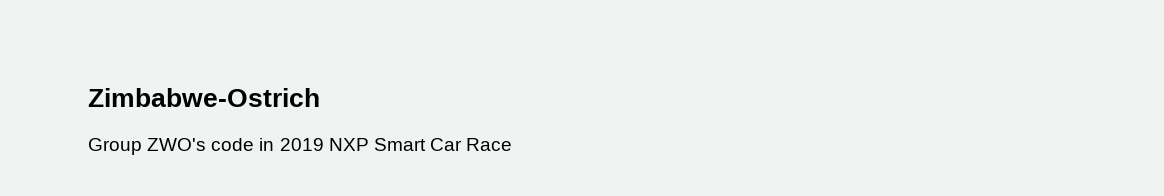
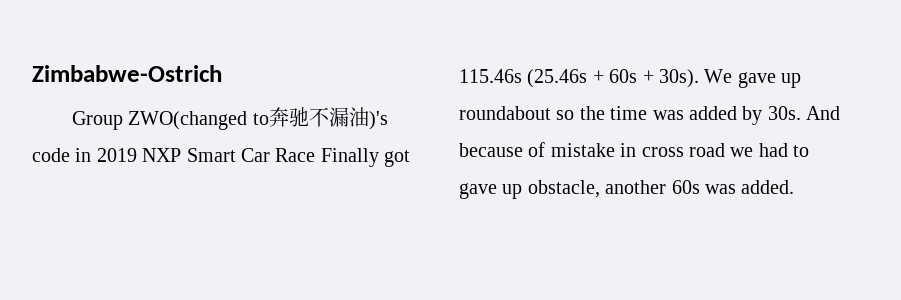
[147,138,207,151] ZWO's -> [128,107,388,130] ZWO(changed to奔驰不漏油)'s
(513, 144) none -> [320,148,411,167] [459,69,802,88] [459,106,841,125] [459,142,810,157] [459,180,795,199] Finally got 115.46s (25.46s + 60s + 30s). We gave up roundabout so the time was added by 30s. And because of mistake in cross road we had to gave up obstacle, another 60s was added.

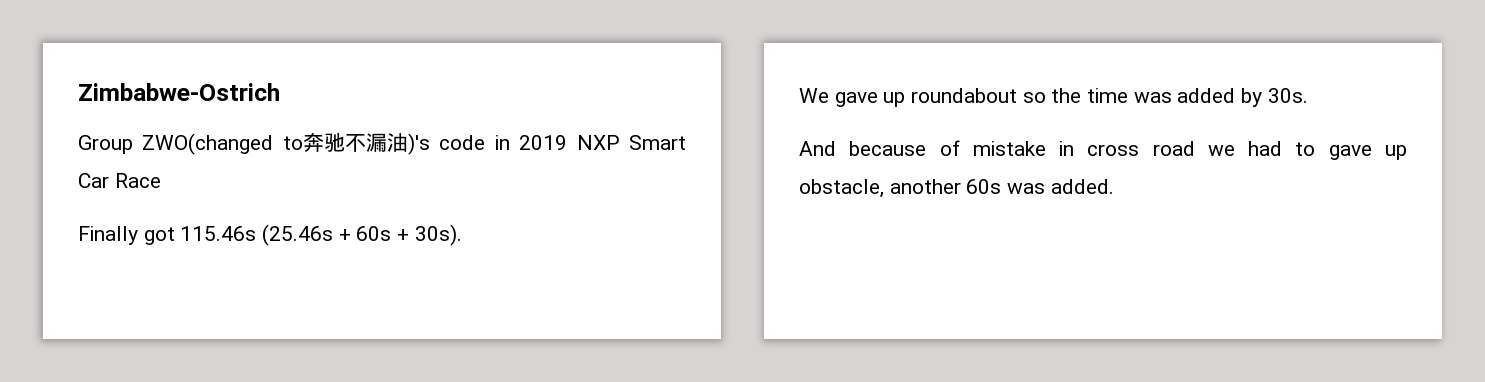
(316, 155) none -> (161, 180) //
(699, 78) none -> (462, 235) //
(801, 113) none -> (1308, 95) //

